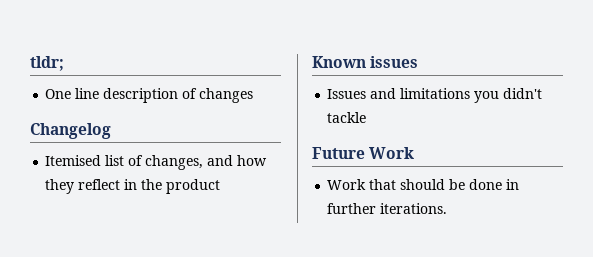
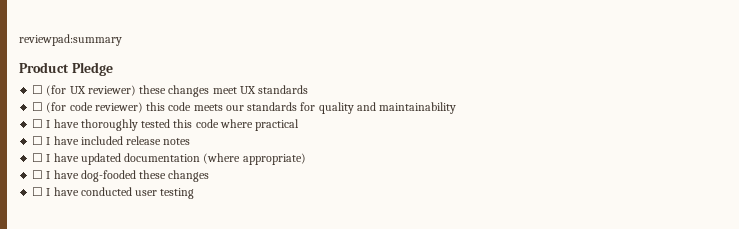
[30,56,64,71] [45,88,254,103] [30,123,111,139] [45,155,268,170] [45,179,221,194] [312,56,419,68] [327,88,543,103] [327,112,367,123] [312,147,415,159] [327,179,520,190] [327,203,448,214] tldr; // One line description of changes // Changelog // Itemised list of changes, and how they reflect in the product // Known issues // Issues and limitations you didn't tackle // Future Work // Work that should be done in further iterations. -> [19,34,122,46] [19,62,113,76] [32,85,309,97] [32,102,457,114] [32,119,300,131] [32,136,191,145] [32,153,306,165] [32,170,210,182] [32,187,195,199] reviewpad:summary // Product Pledge // ☐ (for UX reviewer) these changes meet UX standards // ☐ (for code reviewer) this code meets our standards for quality and maintainability // ☐ I have thoroughly tested this code where practical // ☐ I have included release notes // ☐ I have updated documentation (where appropriate) // ☐ I have dog-fooded these changes // ☐ I have conducted user testing

